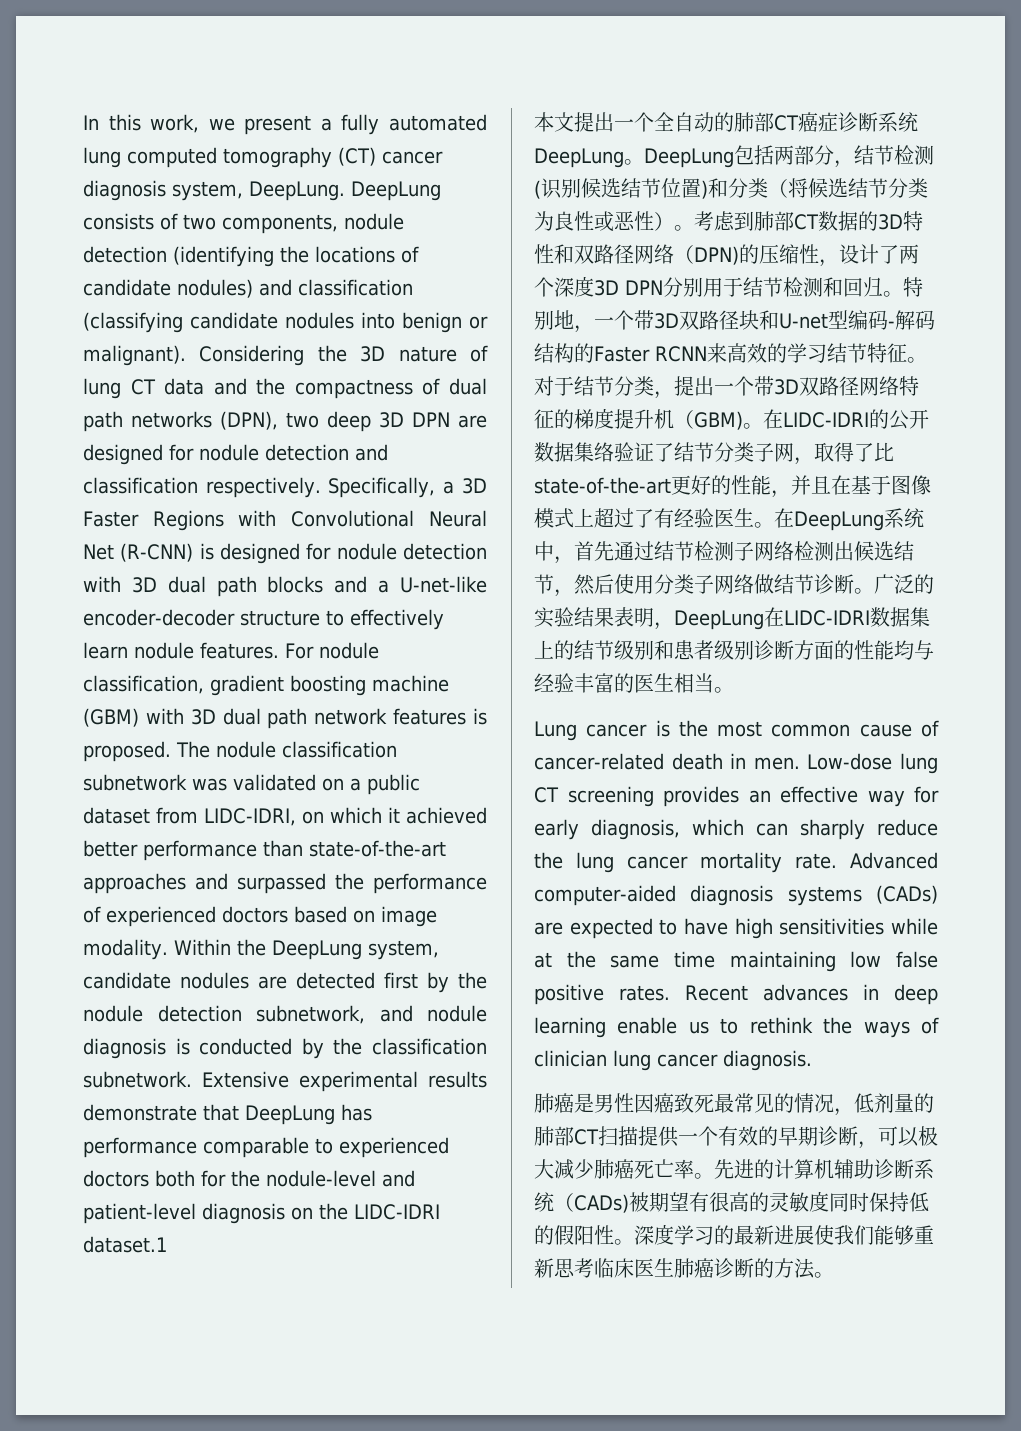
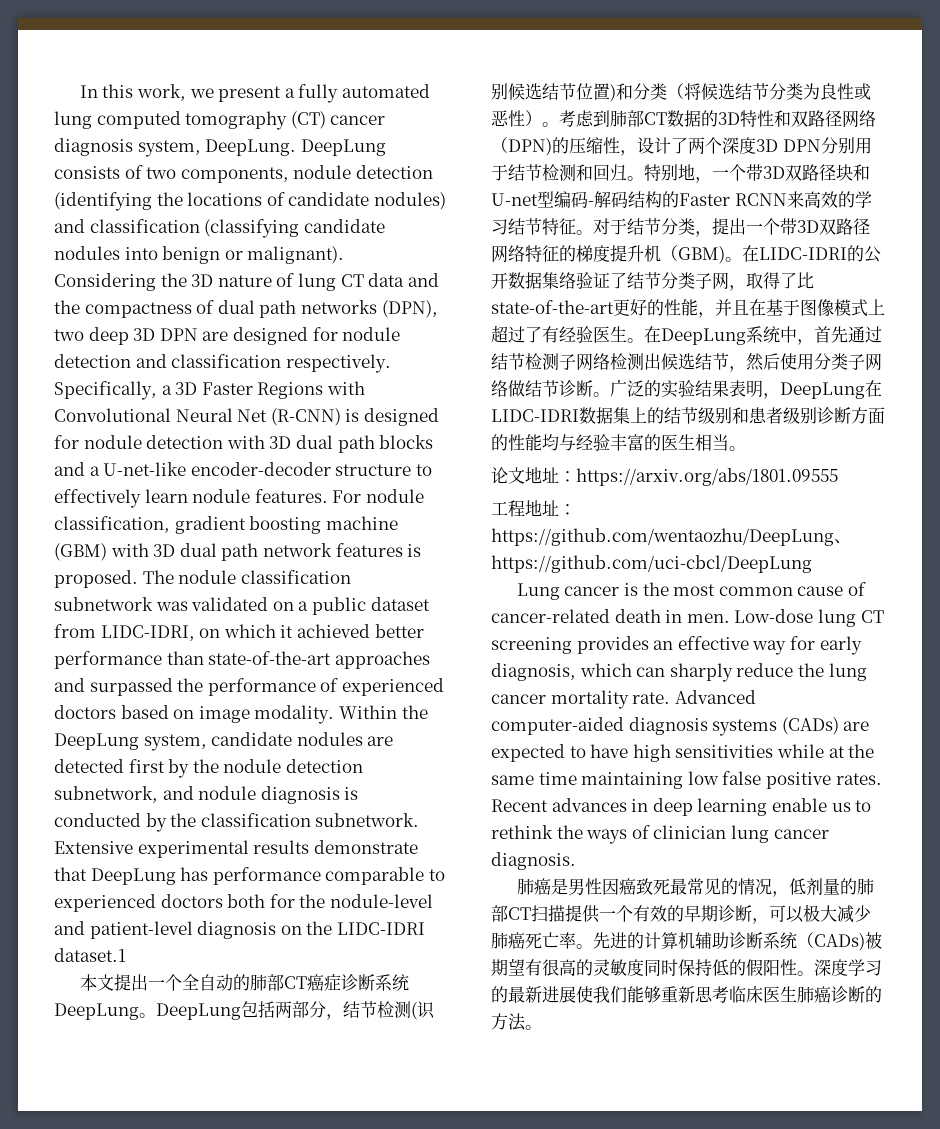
(734, 690) none -> [491,467,838,486] [491,500,576,517] [491,528,851,546] [491,555,812,573] // 论文地址：https://arxiv.org/abs/1801.09555 // 工程地址：https://github.com/wentaozhu/DeepLung、https://github.com/uci-cbcl/DeepLung

